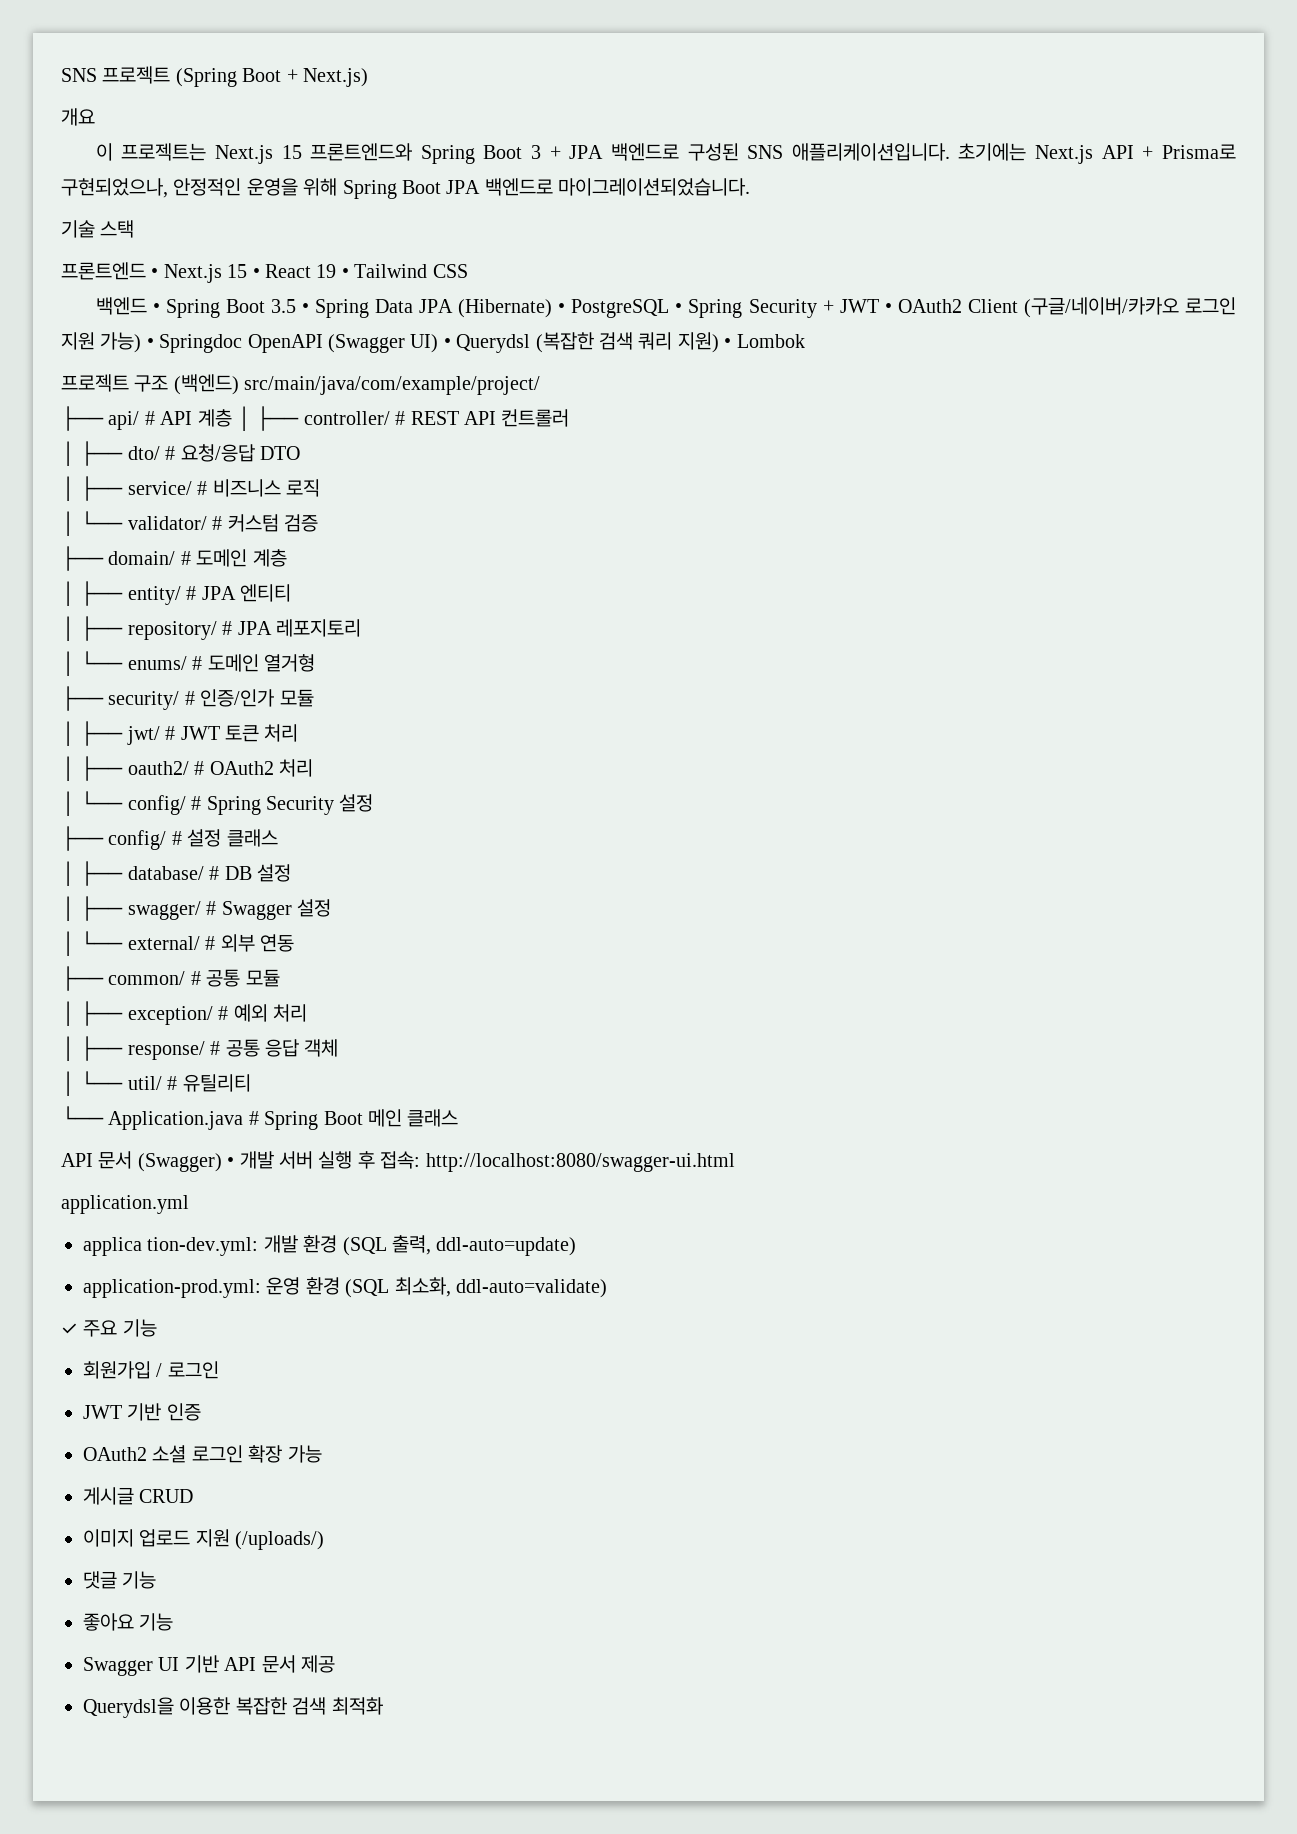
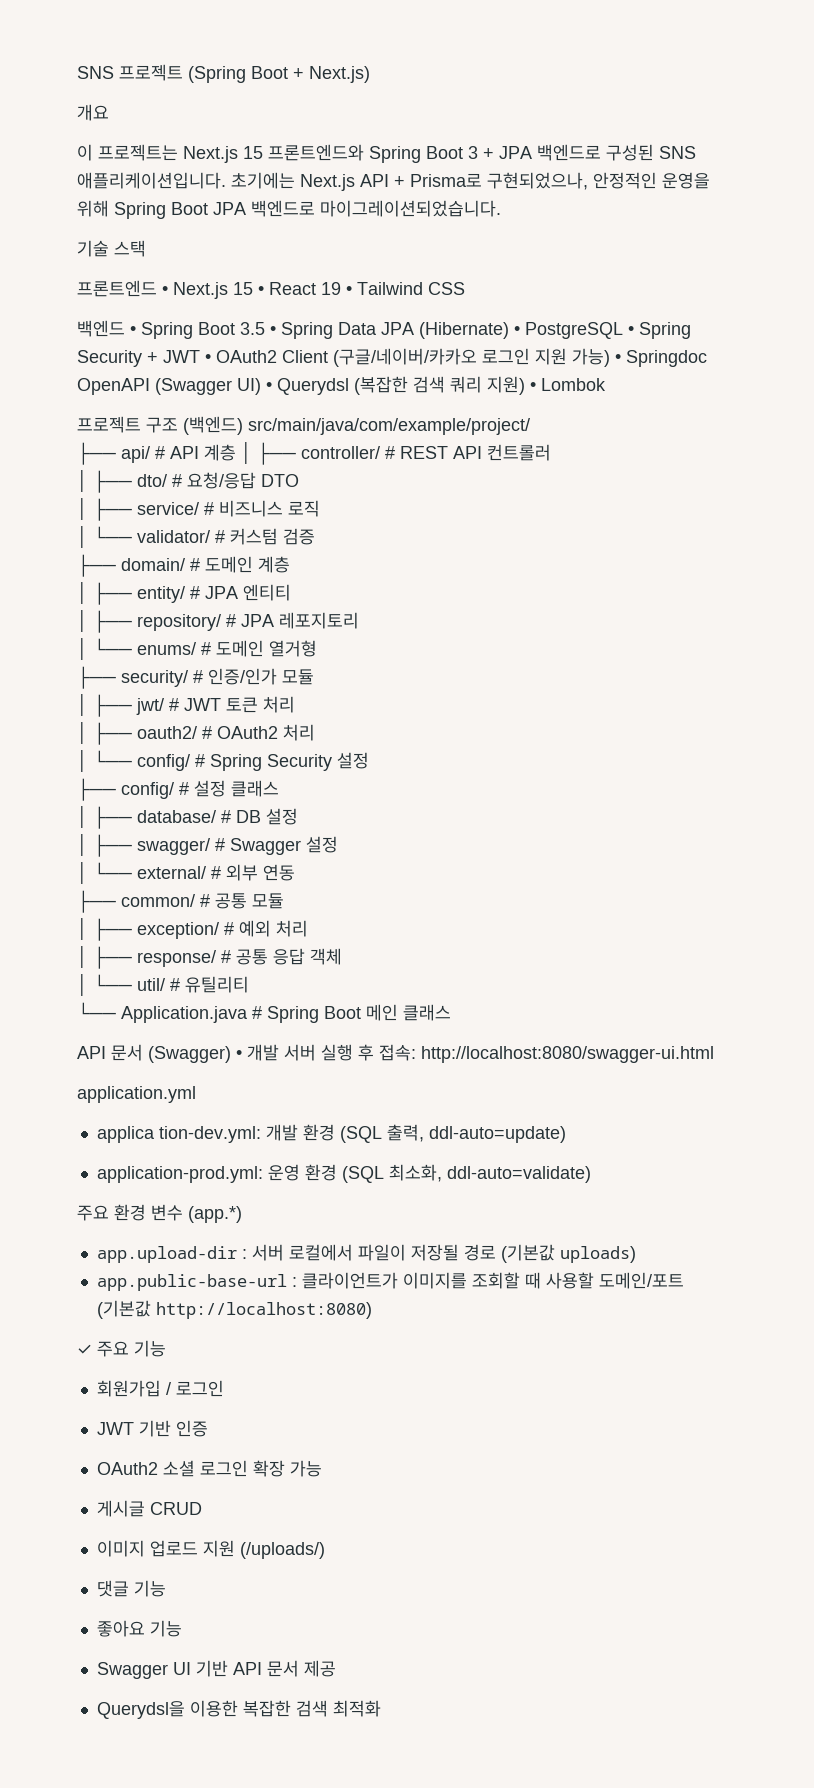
(607, 1288) none -> [77,1204,242,1223] [96,1244,636,1263] [96,1272,684,1291] [96,1300,372,1319] // 주요 환경 변수 (app.*) // app.upload-dir : 서버 로컬에서 파일이 저장될 경로 (기본값 uploads) // app.public-base-url : 클라이언트가 이미지를 조회할 때 사용할 도메인/포트 (기본값 http://localhost:8080)

